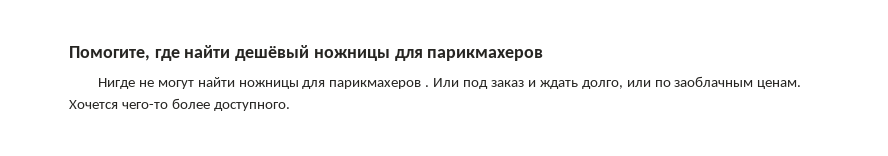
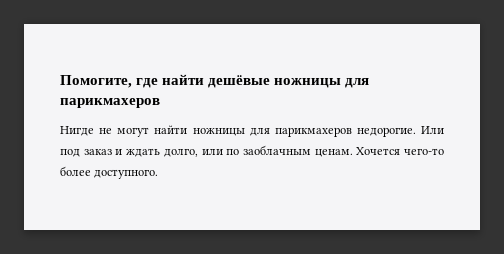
[235,45,310,61] дешёвый -> [208,75,271,88] дешёвые
[425,85,430,87] . -> [356,127,416,137] недорогие.

